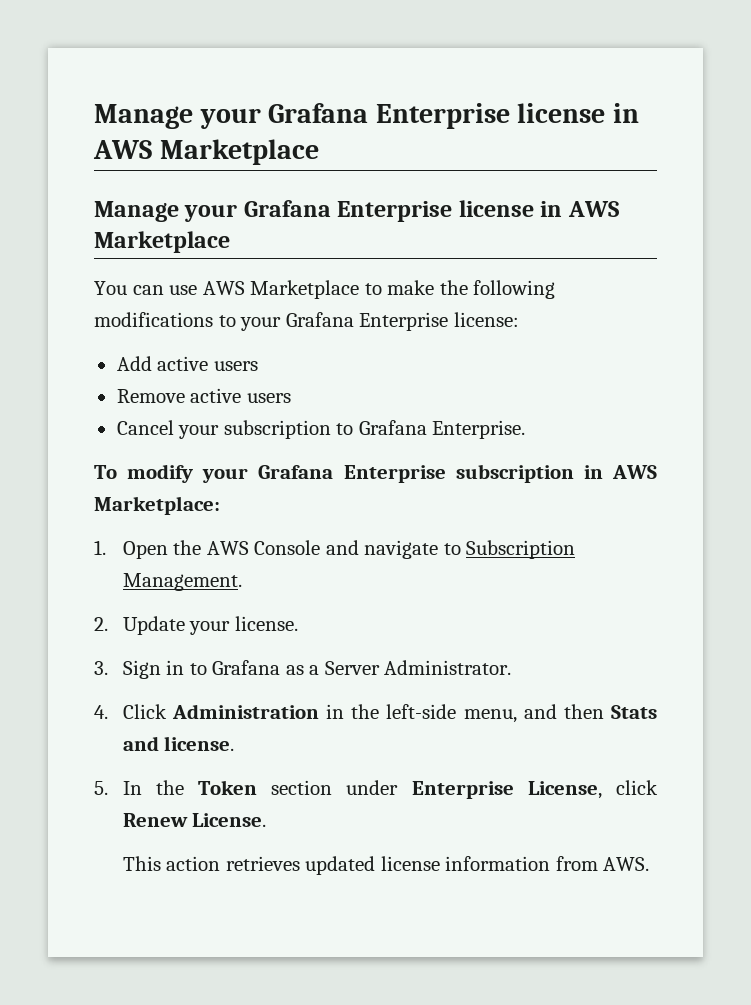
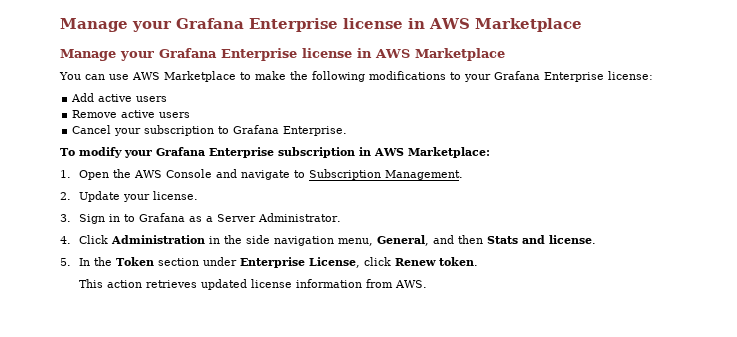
[386,704,517,723] left-side menu, -> [245,235,429,246] side navigation menu, General,
[192,813,267,827] License. -> [438,257,478,266] token.

